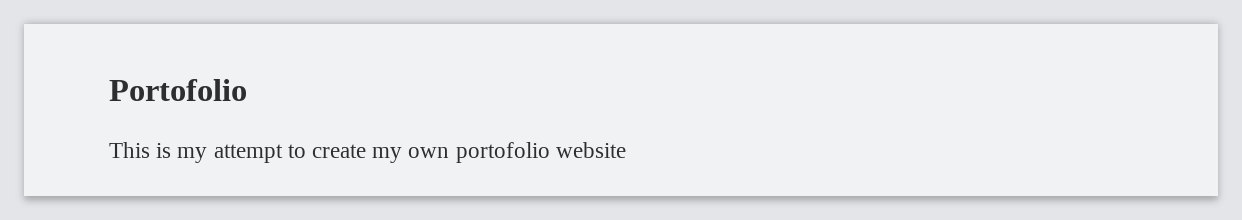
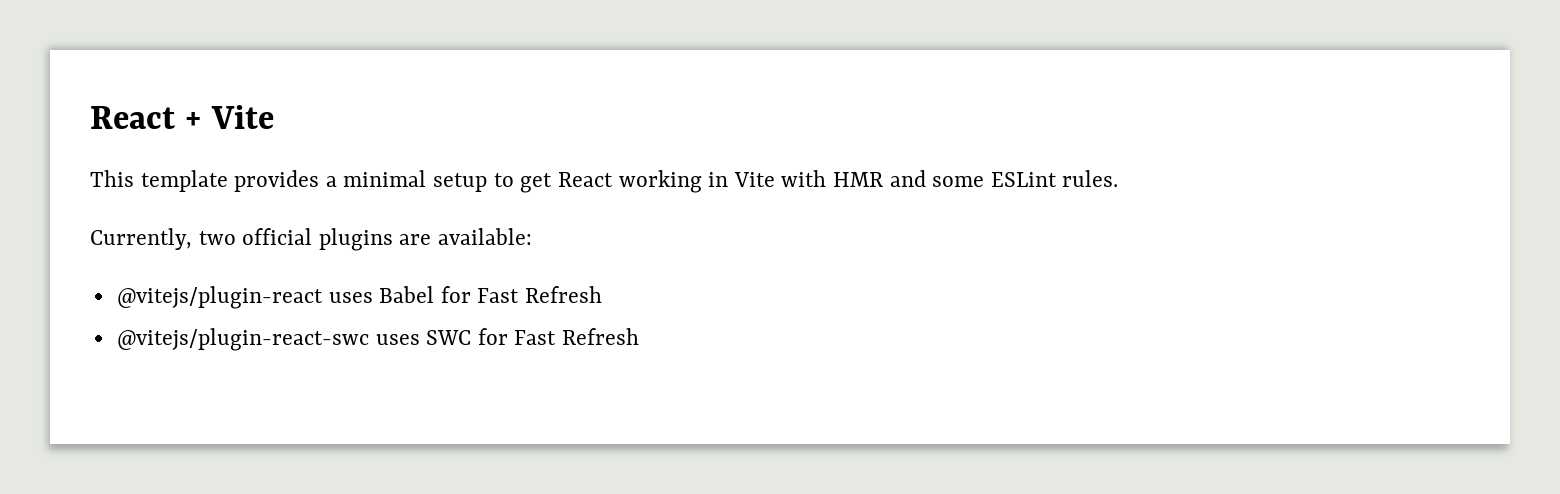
[109,79,247,101] [109,142,626,163] Portofolio // This is my attempt to create my own portofolio website -> [90,105,274,129] [90,170,1119,193] [90,228,533,251] [116,286,603,309] [116,328,640,351] React + Vite // This template provides a minimal setup to get React working in Vite with HMR and some ESLint rules. // Currently, two official plugins are available: // @vitejs/plugin-react uses Babel for Fast Refresh // @vitejs/plugin-react-swc uses SWC for Fast Refresh

